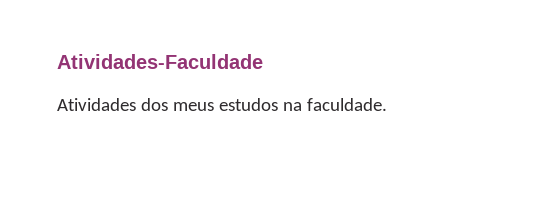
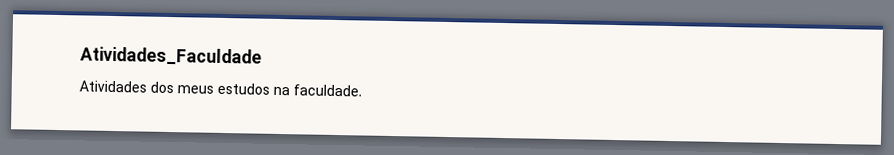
[57,54,263,69] Atividades-Faculdade -> [80,46,262,66] Atividades_Faculdade

